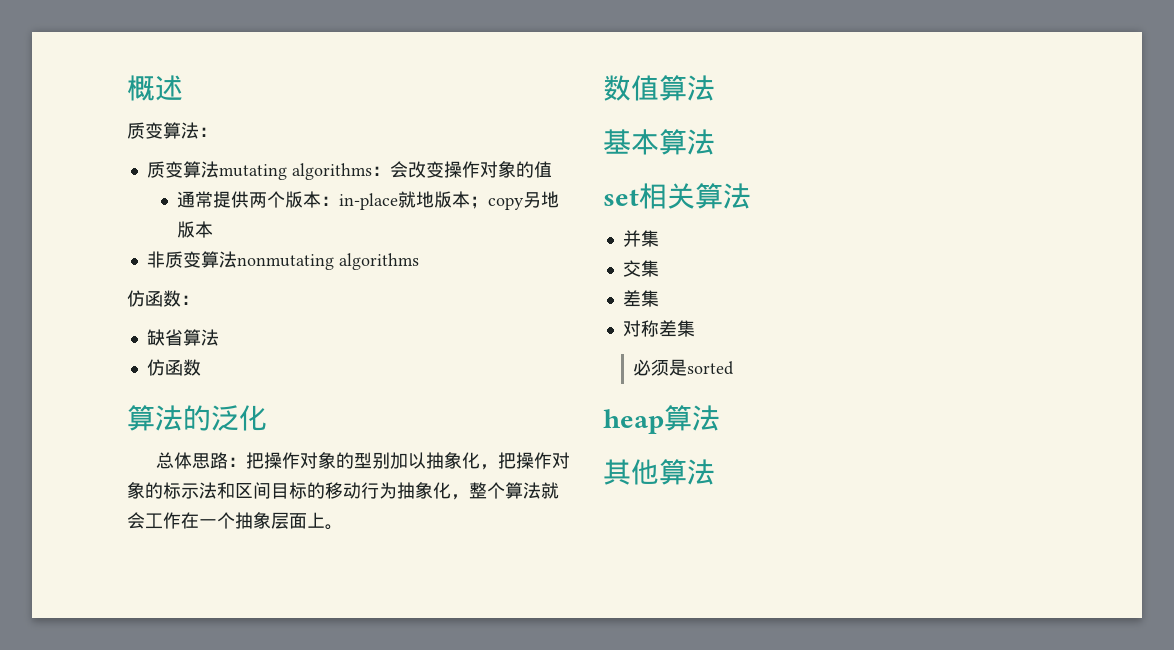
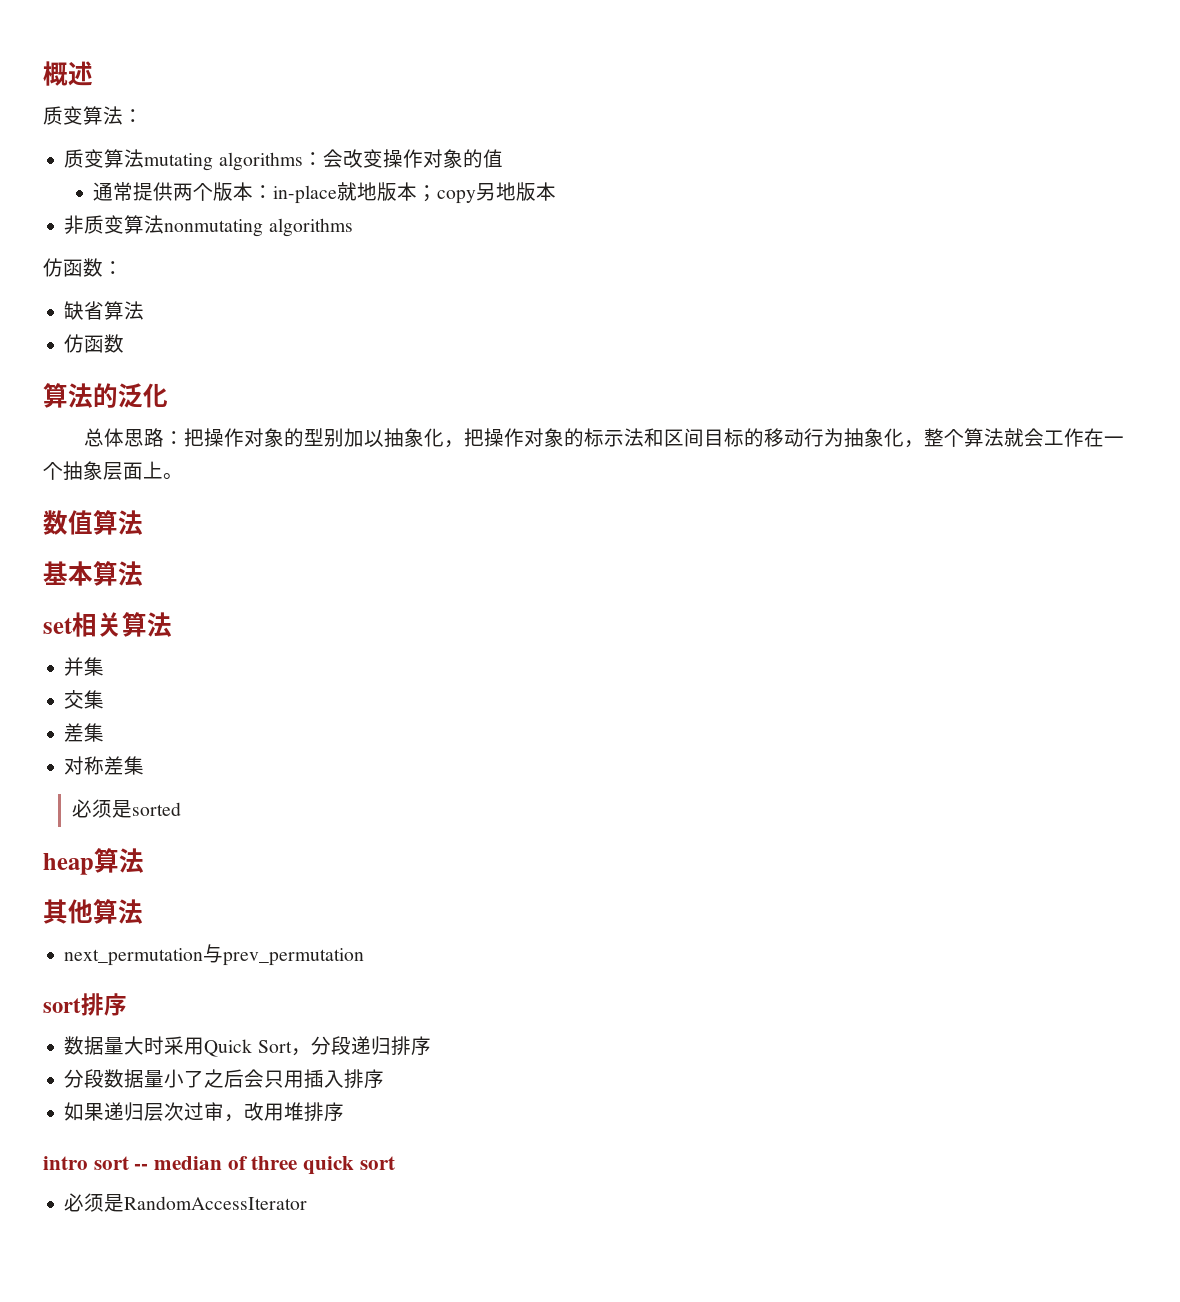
(715, 472) none -> [64,944,365,966] [43,993,127,1016] [64,1036,431,1057] [64,1069,385,1089] [64,1102,345,1122] [43,1156,395,1175] [64,1193,308,1212] // next_permutation与prev_permutation // sort排序 // 数据量大时采用Quick Sort，分段递归排序 // 分段数据量小了之后会只用插入排序 // 如果递归层次过审，改用堆排序 // intro sort -- median of three quick sort // 必须是RandomAccessIterator

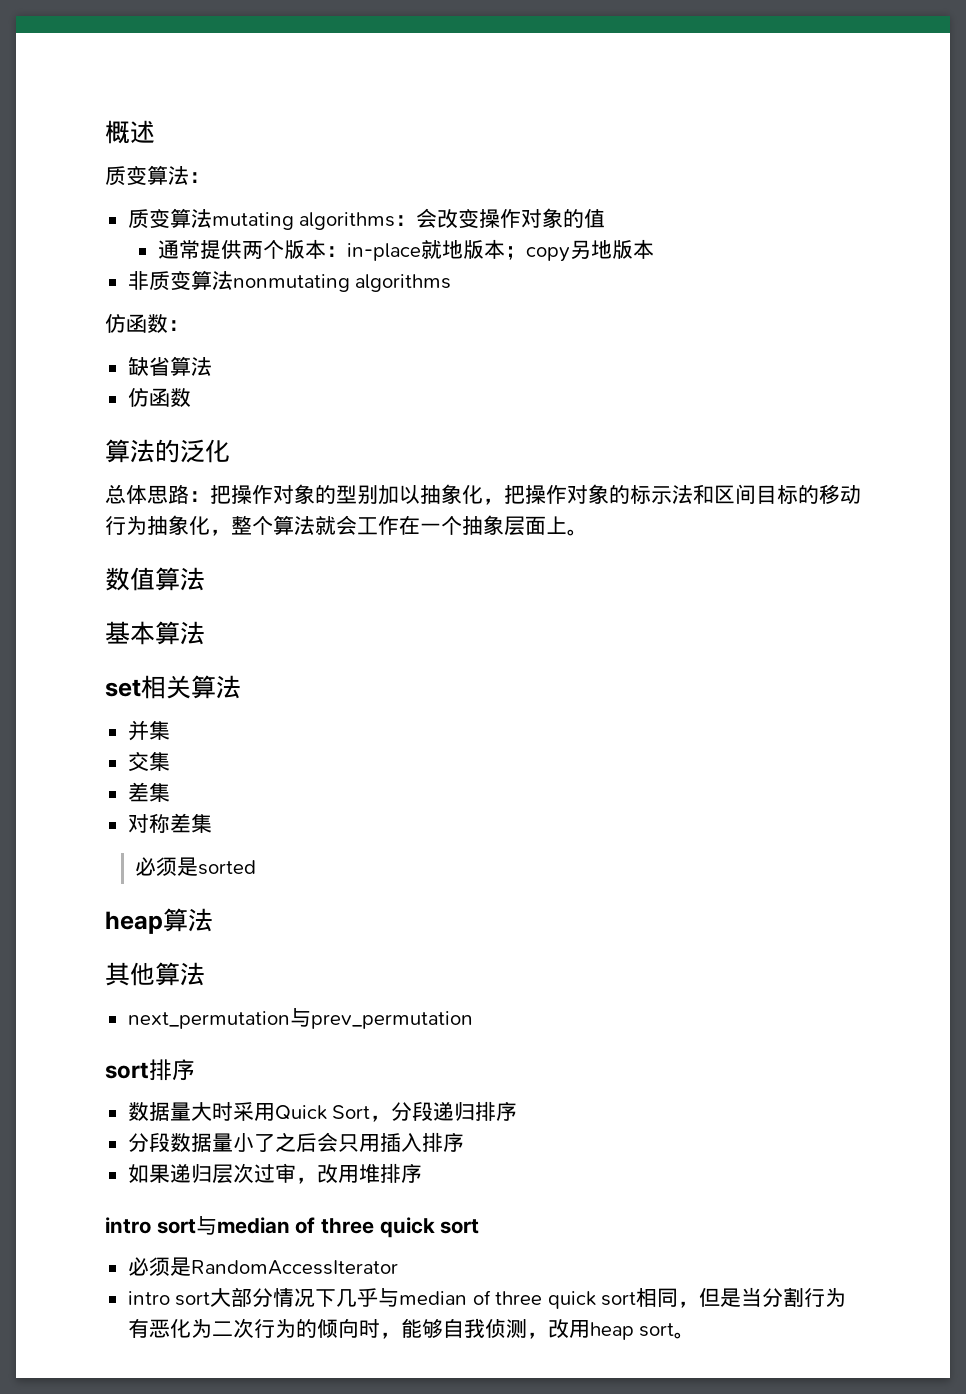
[134,1163,149,1170] -- -> [195,1216,217,1235] 与
(308, 1203) none -> [127,1287,847,1309] [127,1318,696,1340] // intro sort大部分情况下几乎与median of three quick sort相同，但是当分割行为有恶化为二次行为的倾向时，能够自我侦测，改用heap sort。

